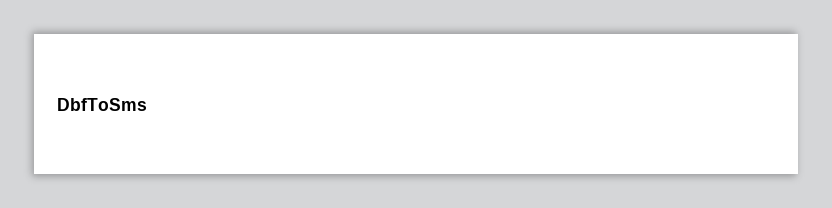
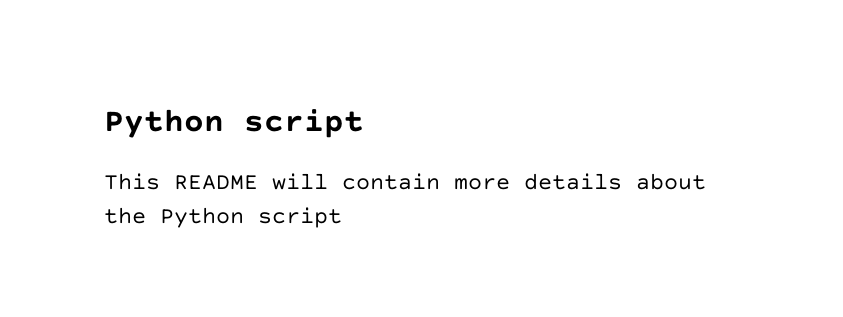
[57,98,147,111] DbfToSms -> [104,109,364,138] [104,173,706,190] [104,207,342,228] Python script // This README will contain more details about the Python script

